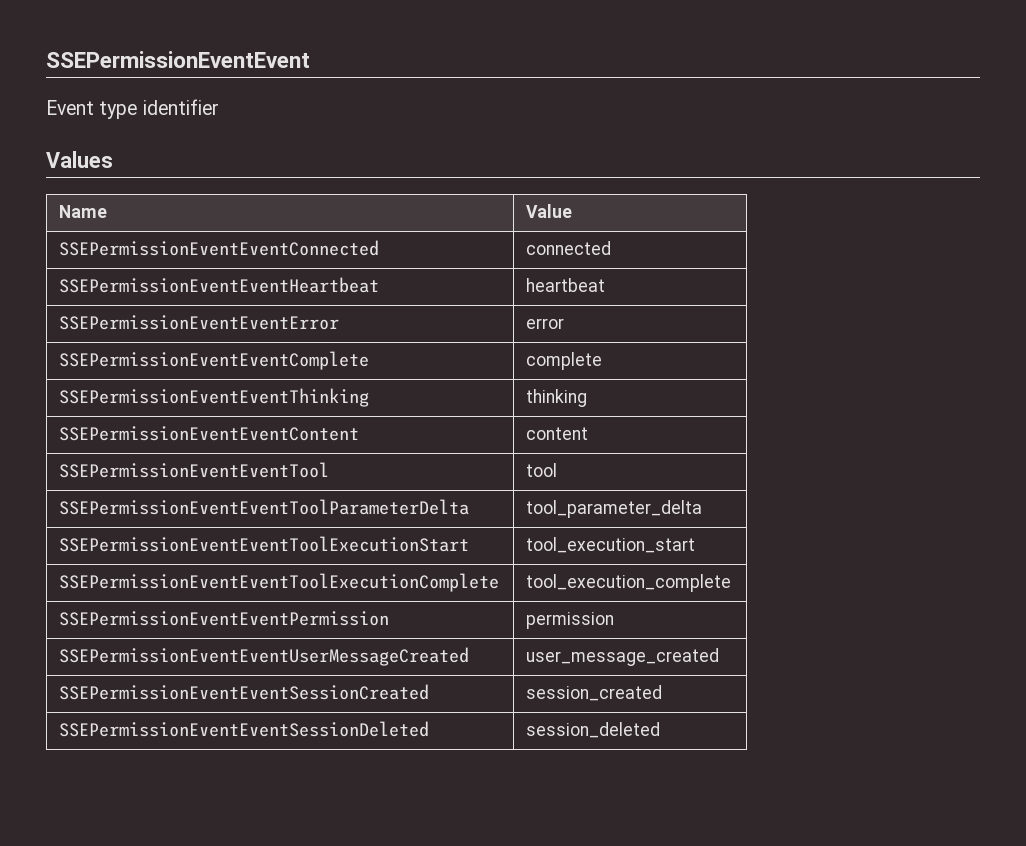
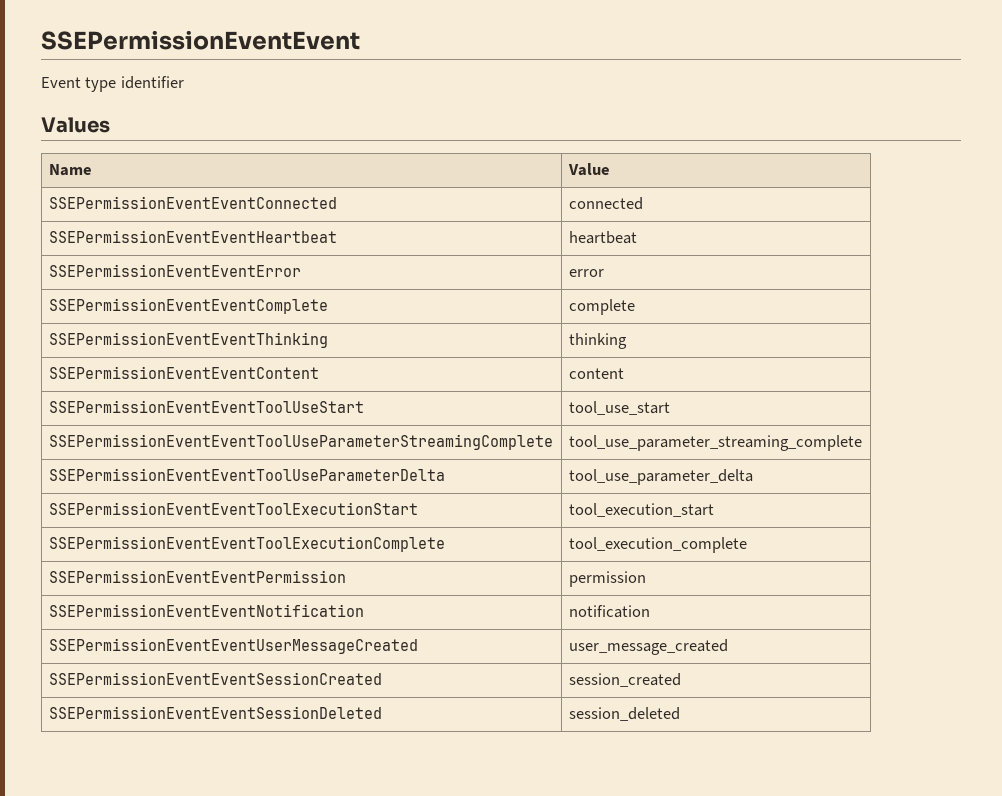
[59,462,330,478] [526,463,558,477] [59,499,470,515] [526,500,703,518] SSEPermissionEventEventTool | tool // SSEPermissionEventEventToolParameterDelta | tool_parameter_delta -> [48,400,364,413] [568,401,670,415] [48,434,553,450] [568,435,862,451] [48,468,445,481] [568,469,753,485] SSEPermissionEventEventToolUseStart | tool_use_start // SSEPermissionEventEventToolUseParameterStreamingComplete | tool_use_parameter_streaming_complete // SSEPermissionEventEventToolUseParameterDelta | tool_use_parameter_delta
(615, 620) none -> [48,604,364,617] [568,605,650,618] // SSEPermissionEventEventNotification | notification

